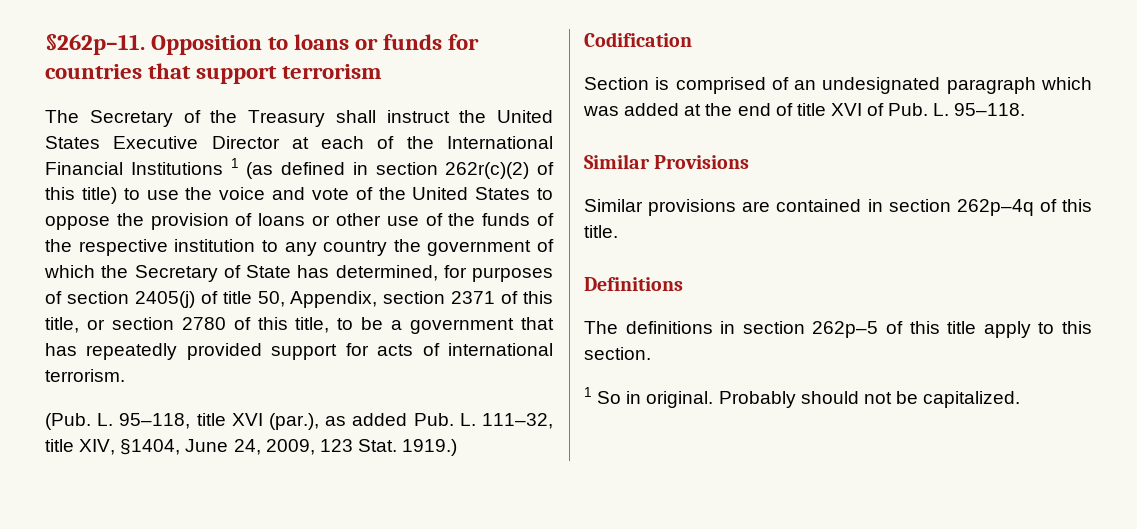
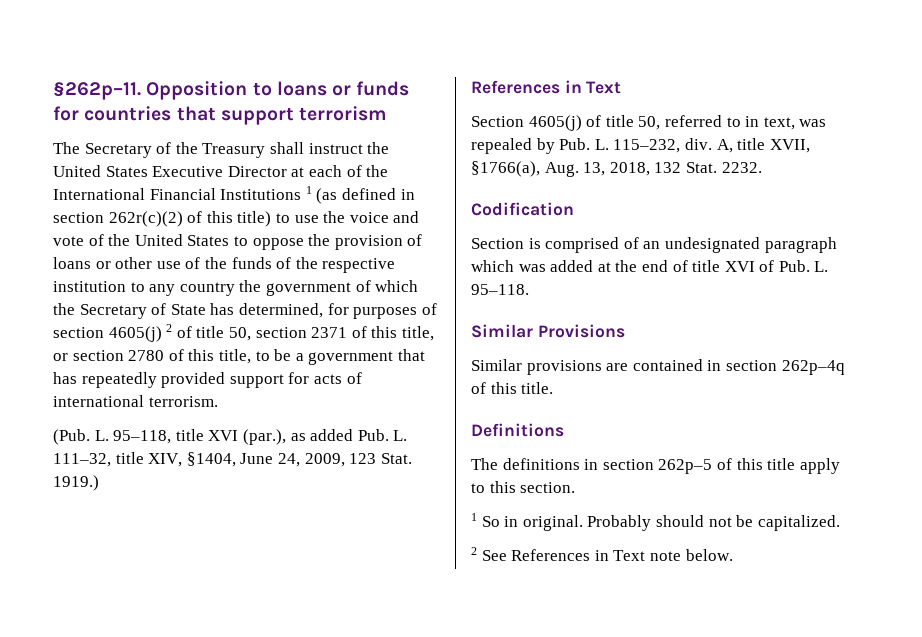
[134,291,378,308] 2405(j) of title 50, Appendix, -> [108,324,251,342] 4605(j) 2 of title 50,
(458, 447) none -> [471,80,622,94] [471,115,827,131] [471,138,810,154] [471,161,762,177] // References in Text // Section 4605(j) of title 50, referred to in text, was repealed by Pub. L. 115–232, div. A, title XVII, §1766(a), Aug. 13, 2018, 132 Stat. 2232.
(1021, 399) none -> [471,547,733,561] // 2 See References in Text note below.

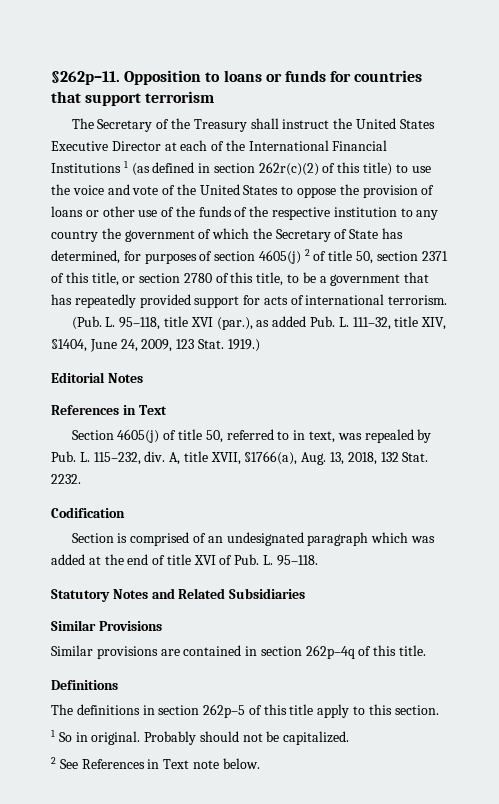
(99, 483) none -> [51,372,143,383] // Editorial Notes
(529, 289) none -> [51,588,306,602] // Statutory Notes and Related Subsidiaries

